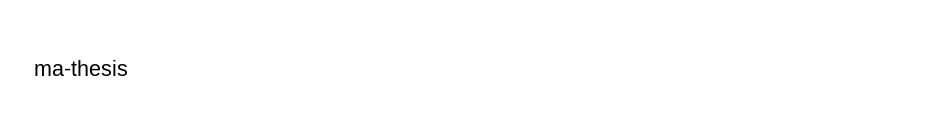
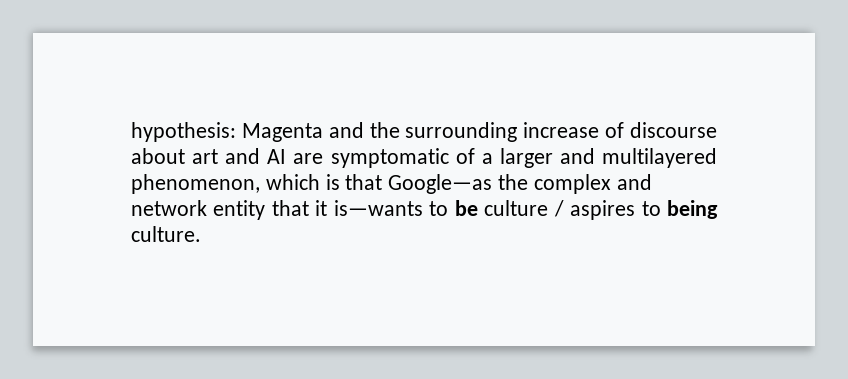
[34,60,128,76] ma-thesis -> [131,122,717,142] [131,148,718,168] [131,174,652,194] [131,200,718,220] [131,226,201,242] hypothesis: Magenta and the surrounding increase of discourse about art and AI are symptomatic of a larger and multilayered phenomenon, which is that Google—as the complex and network entity that it is—wants to be culture / aspires to being culture.

